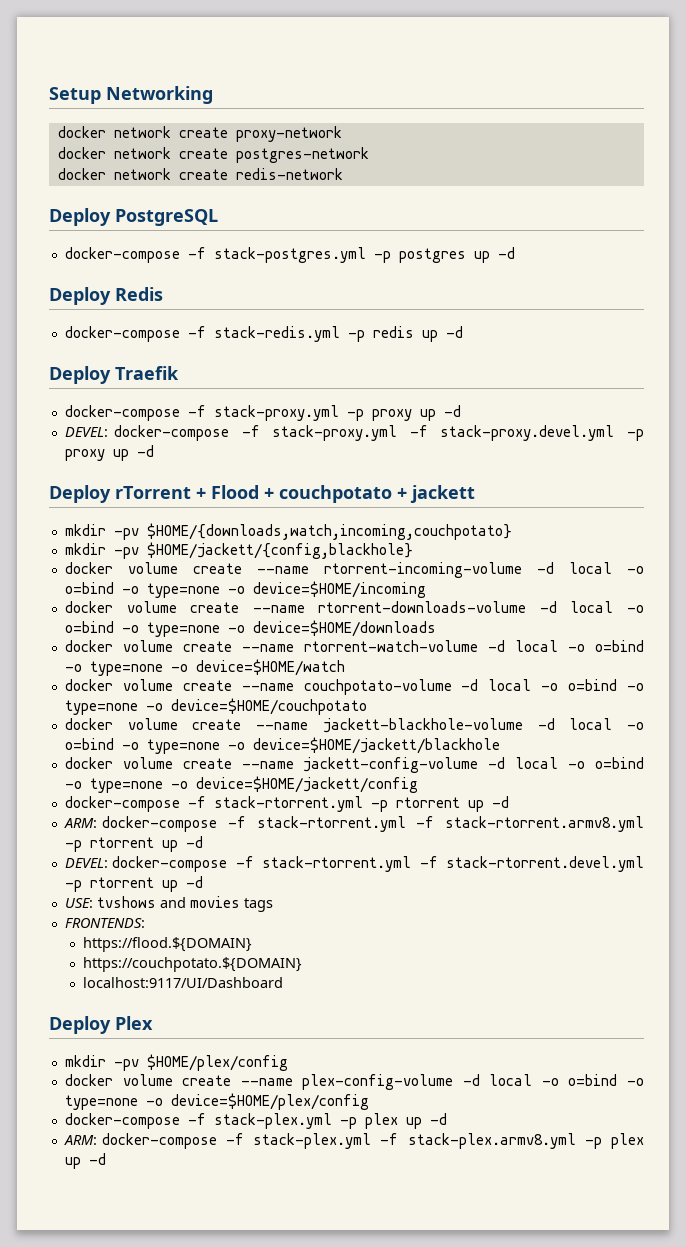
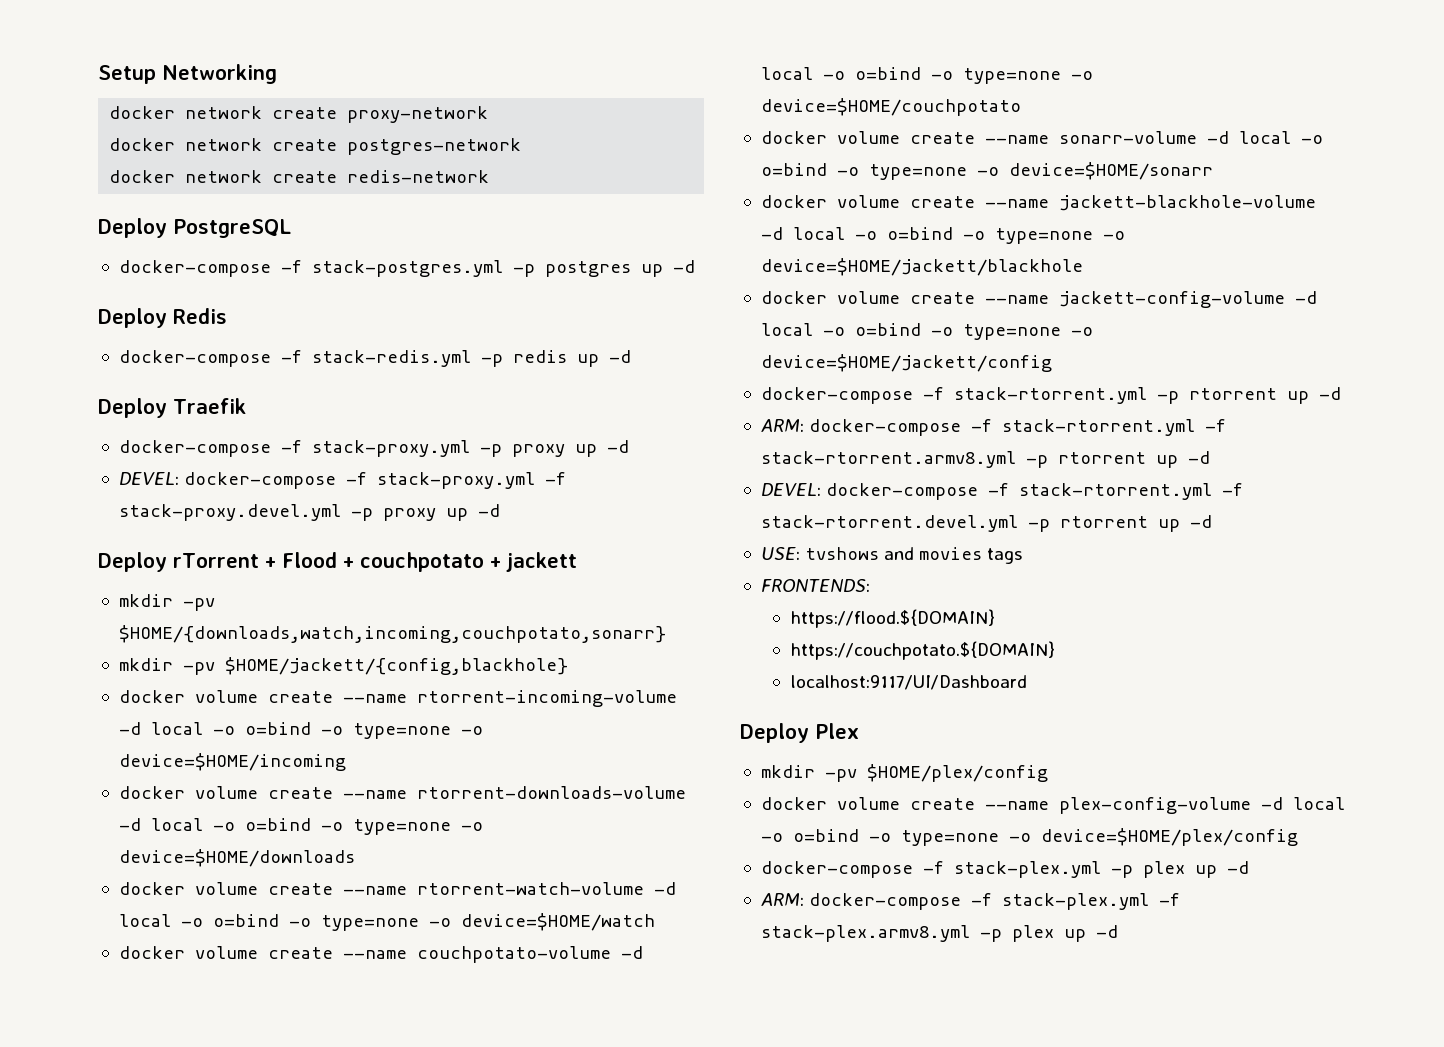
[146,523,512,540] $HOME/{downloads,watch,incoming,couchpotato} -> [118,625,666,643] $HOME/{downloads,watch,incoming,couchpotato,sonarr}
(367, 706) none -> [760,131,1323,144] [760,162,1213,180] // docker volume create --name sonarr-volume -d local -o o=bind -o type=none -o device=$HOME/sonarr

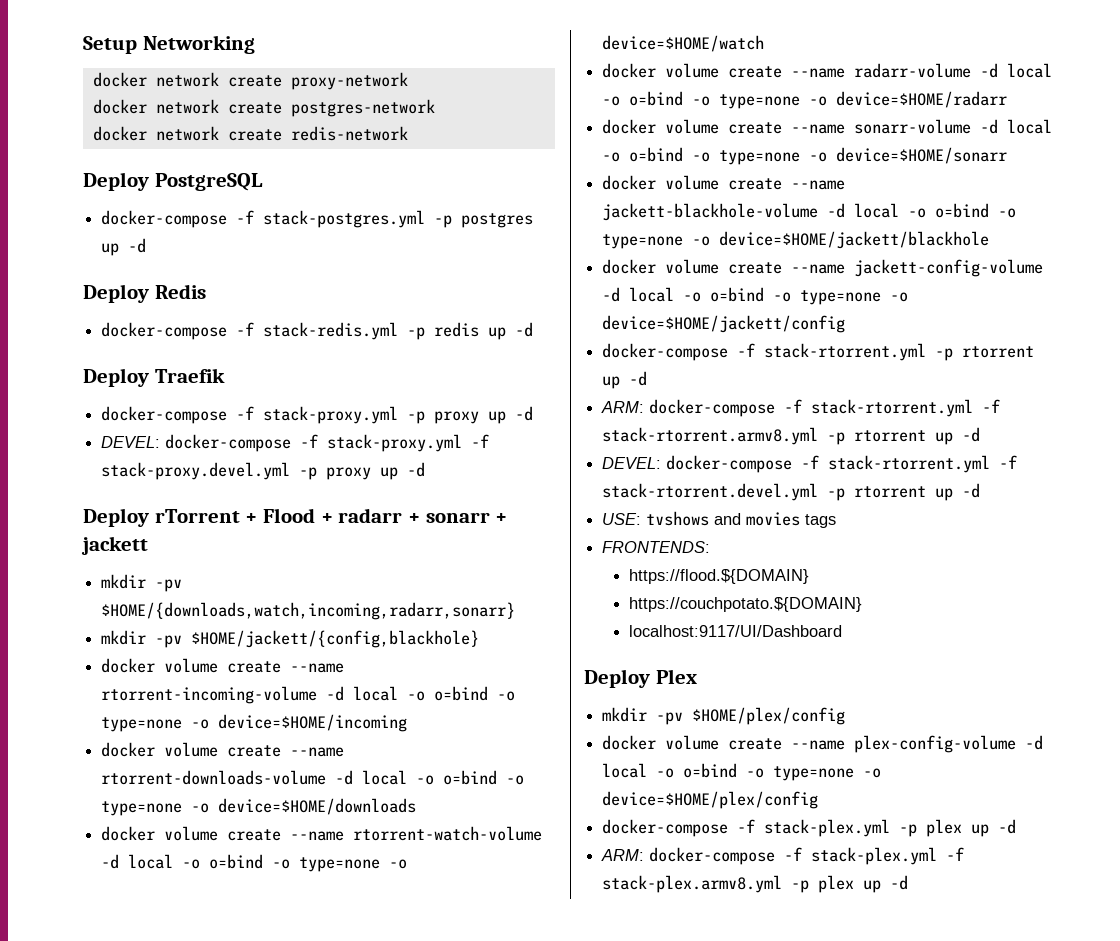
[359,552,484,572] couchpotato -> [338,508,490,523] radarr + sonarr
[118,625,666,643] $HOME/{downloads,watch,incoming,couchpotato,sonarr} -> [101,602,516,620] $HOME/{downloads,watch,incoming,radarr,sonarr}
[416,946,643,963] [760,67,1093,84] [760,98,1021,116] couchpotato-volume -d local -o o=bind -o type=none -o device=$HOME/couchpotato -> [854,63,1053,78] [602,91,1008,109] radarr-volume -d local -o o=bind -o type=none -o device=$HOME/radarr

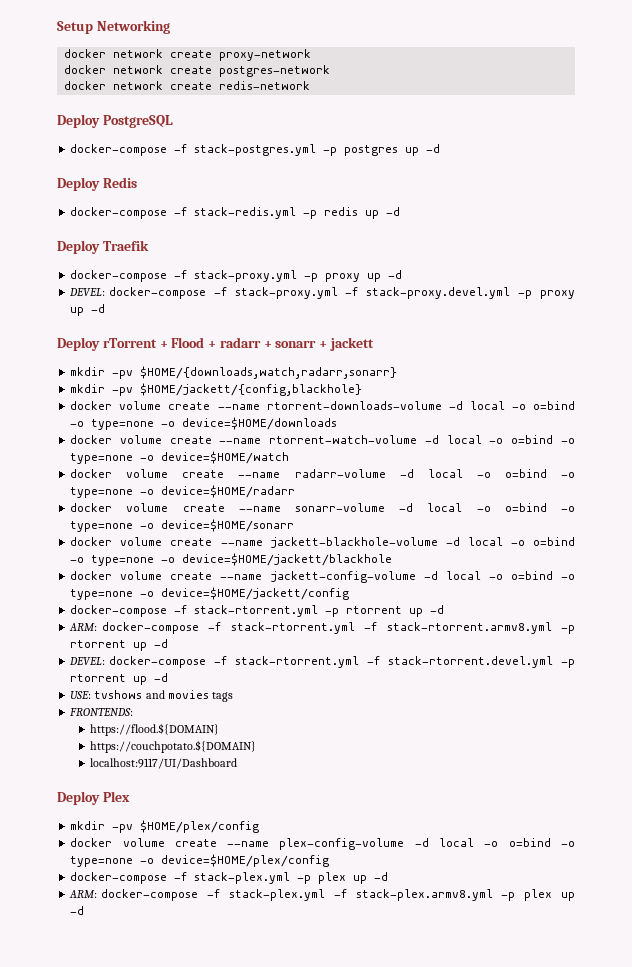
[101,602,516,620] $HOME/{downloads,watch,incoming,radarr,sonarr} -> [140,366,398,379] $HOME/{downloads,watch,radarr,sonarr}
[101,658,345,673] [101,686,516,704] [101,714,408,732] // docker volume create --name rtorrent-incoming-volume -d local -o o=bind -o type=none -o device=$HOME/incoming -> (363, 389) none

